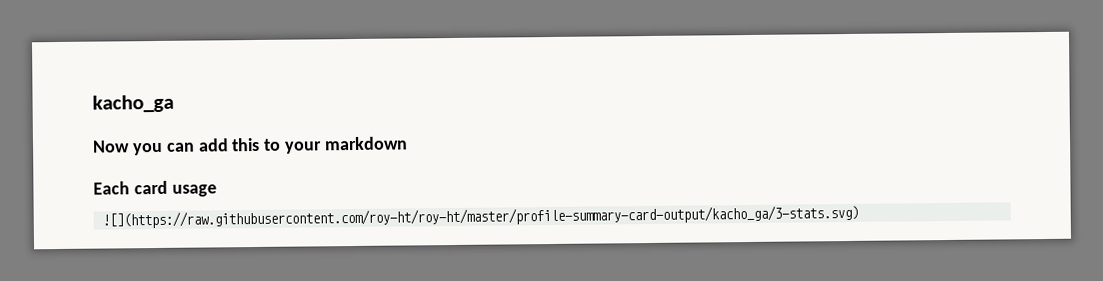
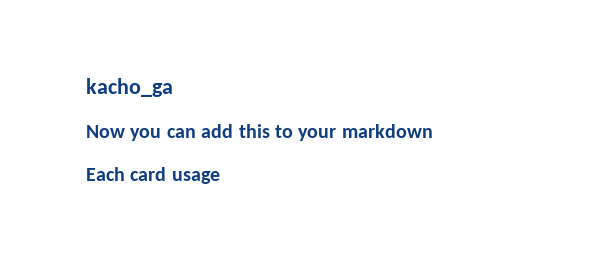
[102,204,860,229] // ![](https://raw.githubusercontent.com/roy-ht/roy-ht/master/profile-summary-card-output/kacho_ga/3-stats.svg) -> (220, 177) none

